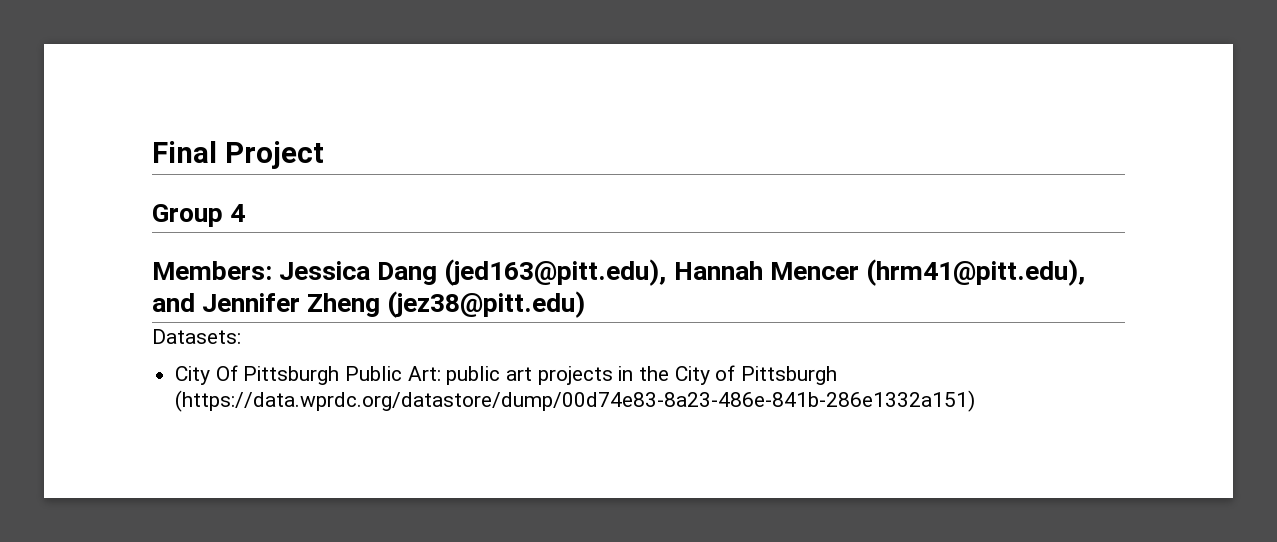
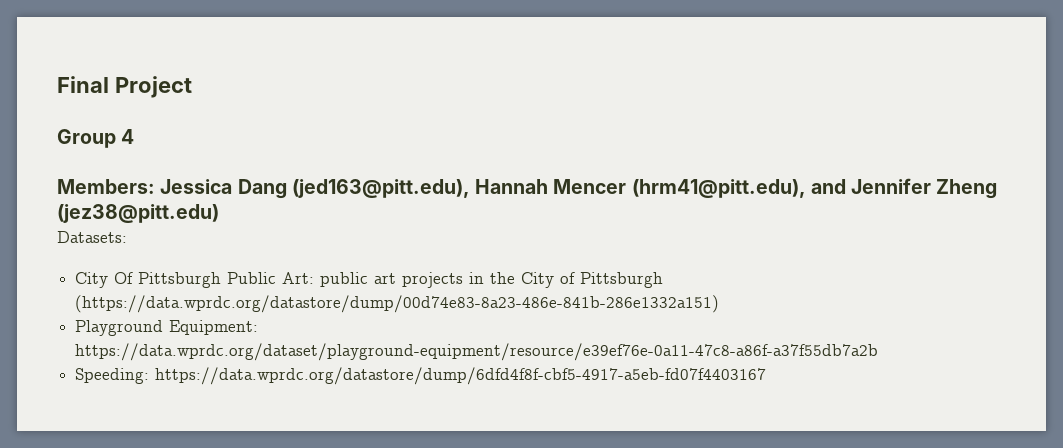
(976, 401) none -> [75,320,259,336] [75,343,879,361] [75,367,767,385] // Playground Equipment: https://data.wprdc.org/dataset/playground-equipment/resource/e39ef76e-0a11-47c8-a86f-a37f55db7a2b // Speeding: https://data.wprdc.org/datastore/dump/6dfd4f8f-cbf5-4917-a5eb-fd07f4403167

